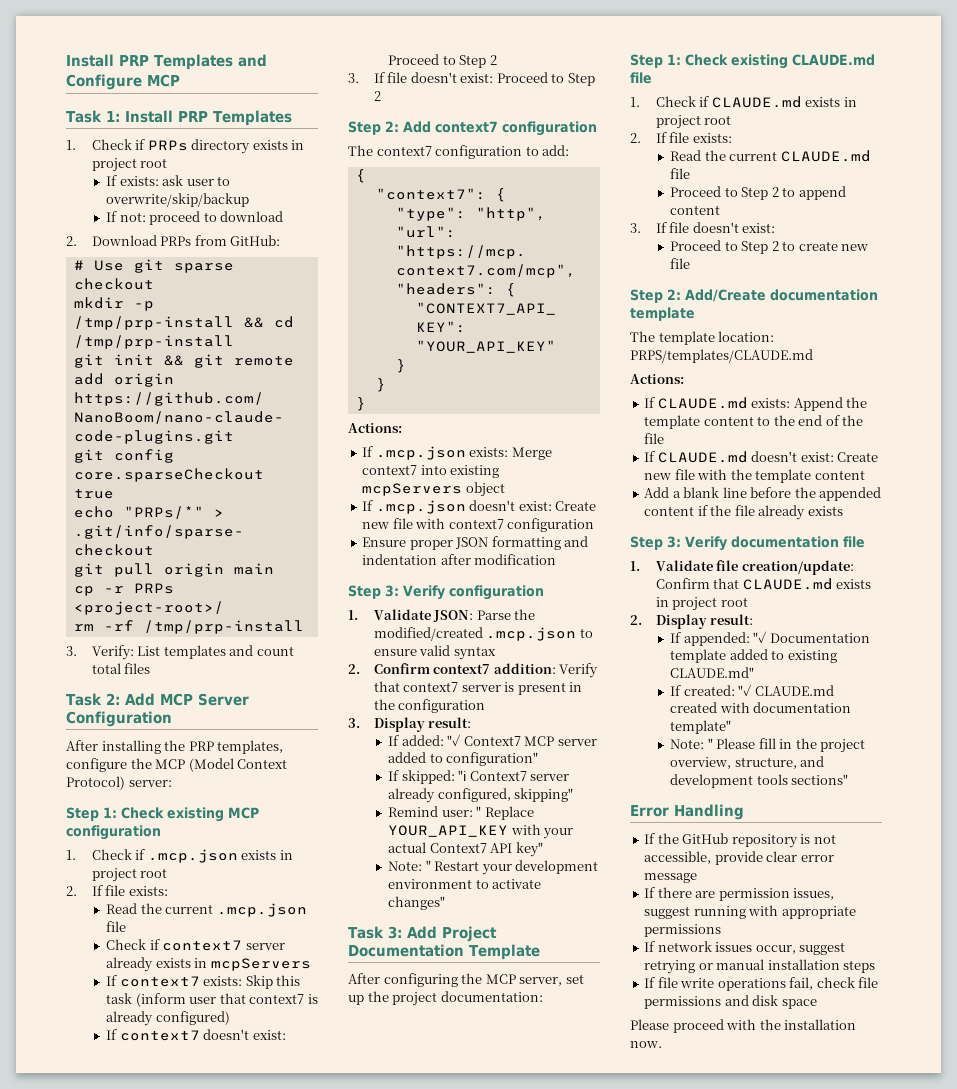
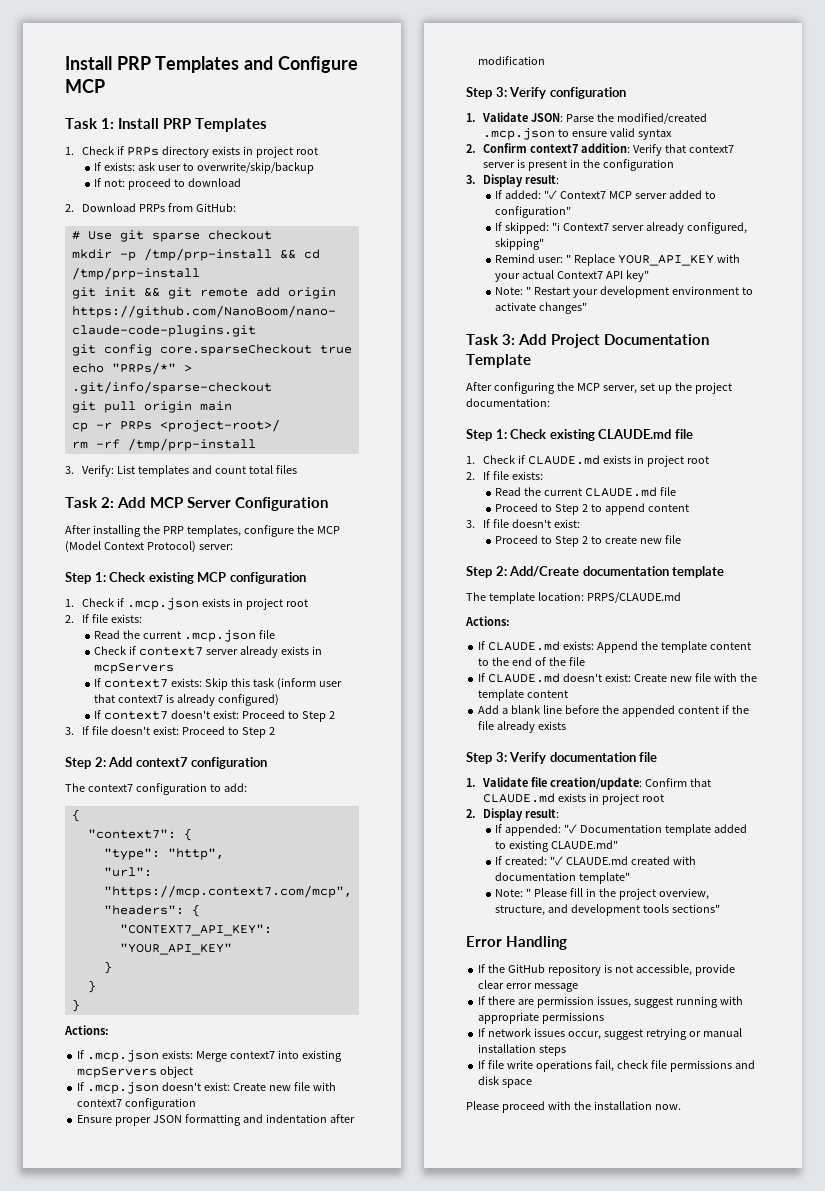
[630,349,813,363] PRPS/templates/CLAUDE.md -> [586,592,681,603] PRPS/CLAUDE.md

